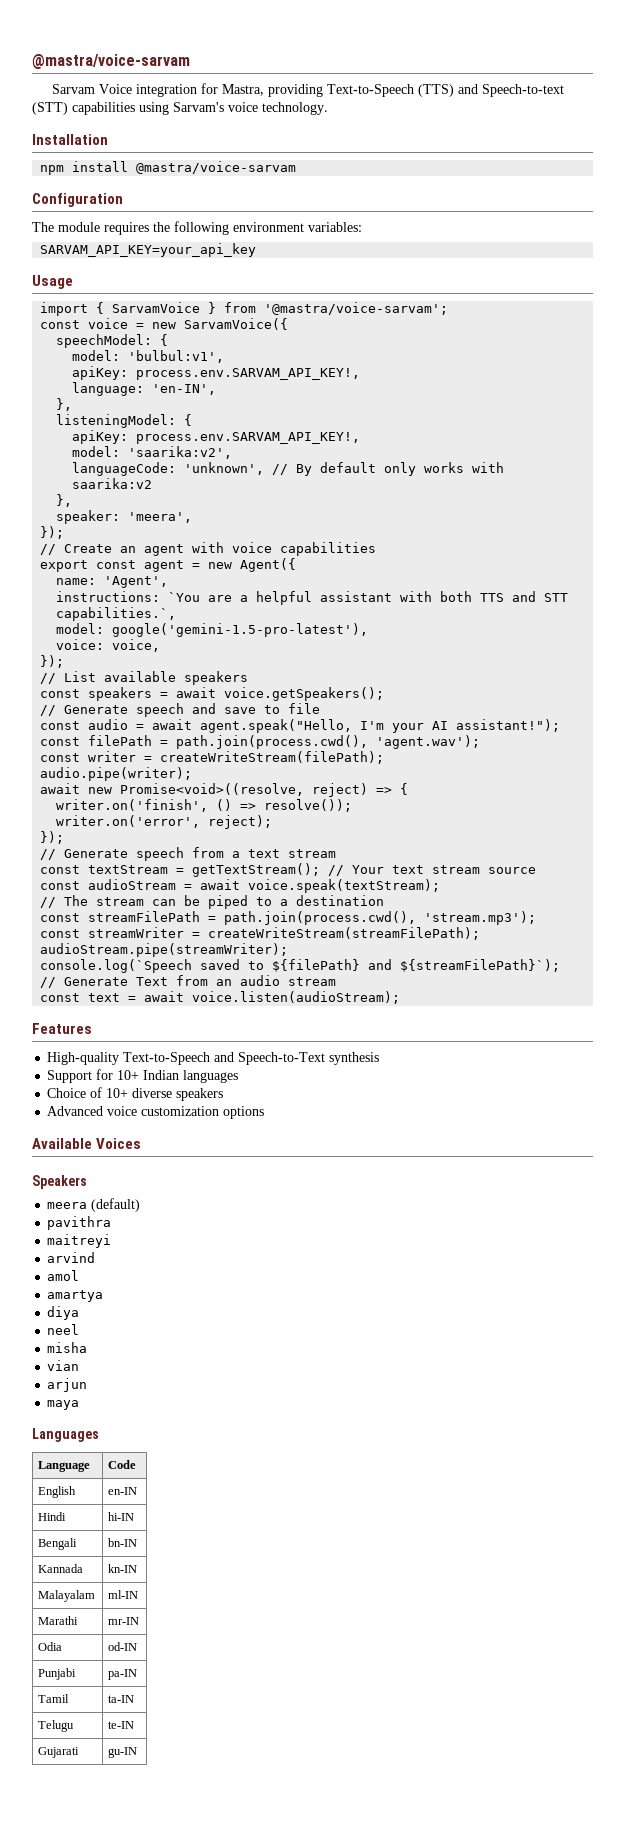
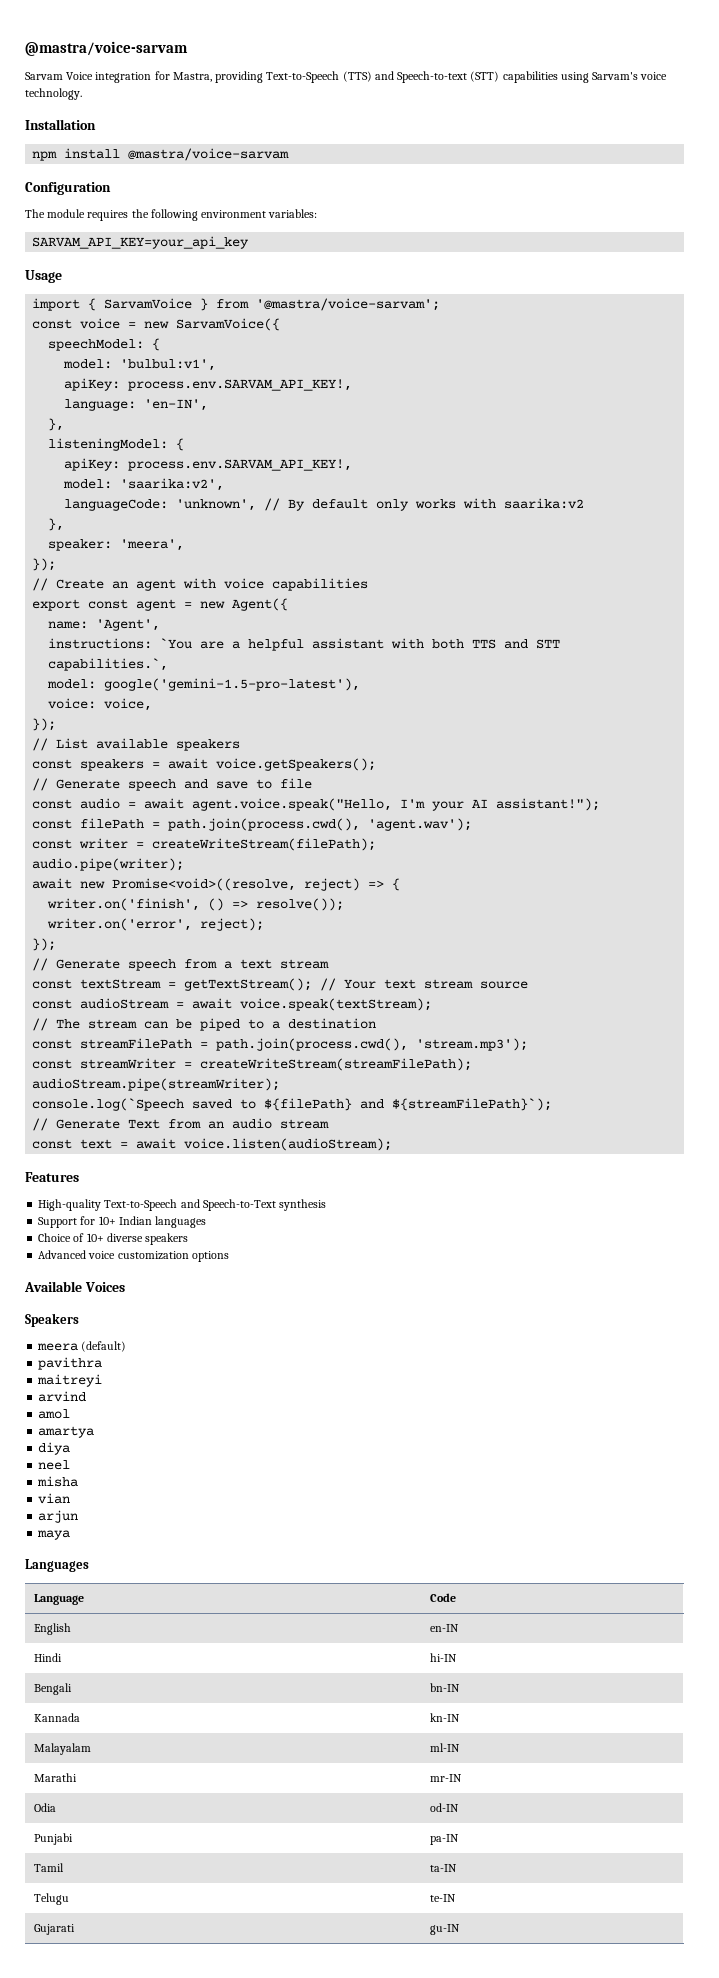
[200,719,353,733] agent.speak("Hello, -> [192,798,393,811] agent.voice.speak("Hello,

